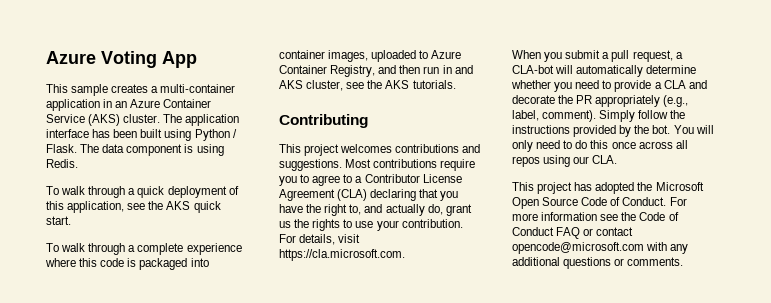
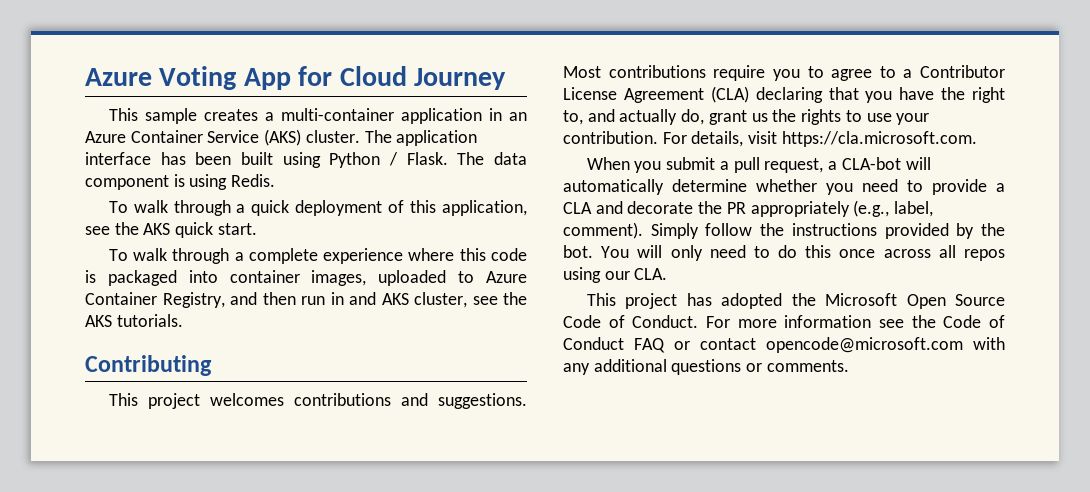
(197, 59) none -> [298,66,507,90] for Cloud Journey

